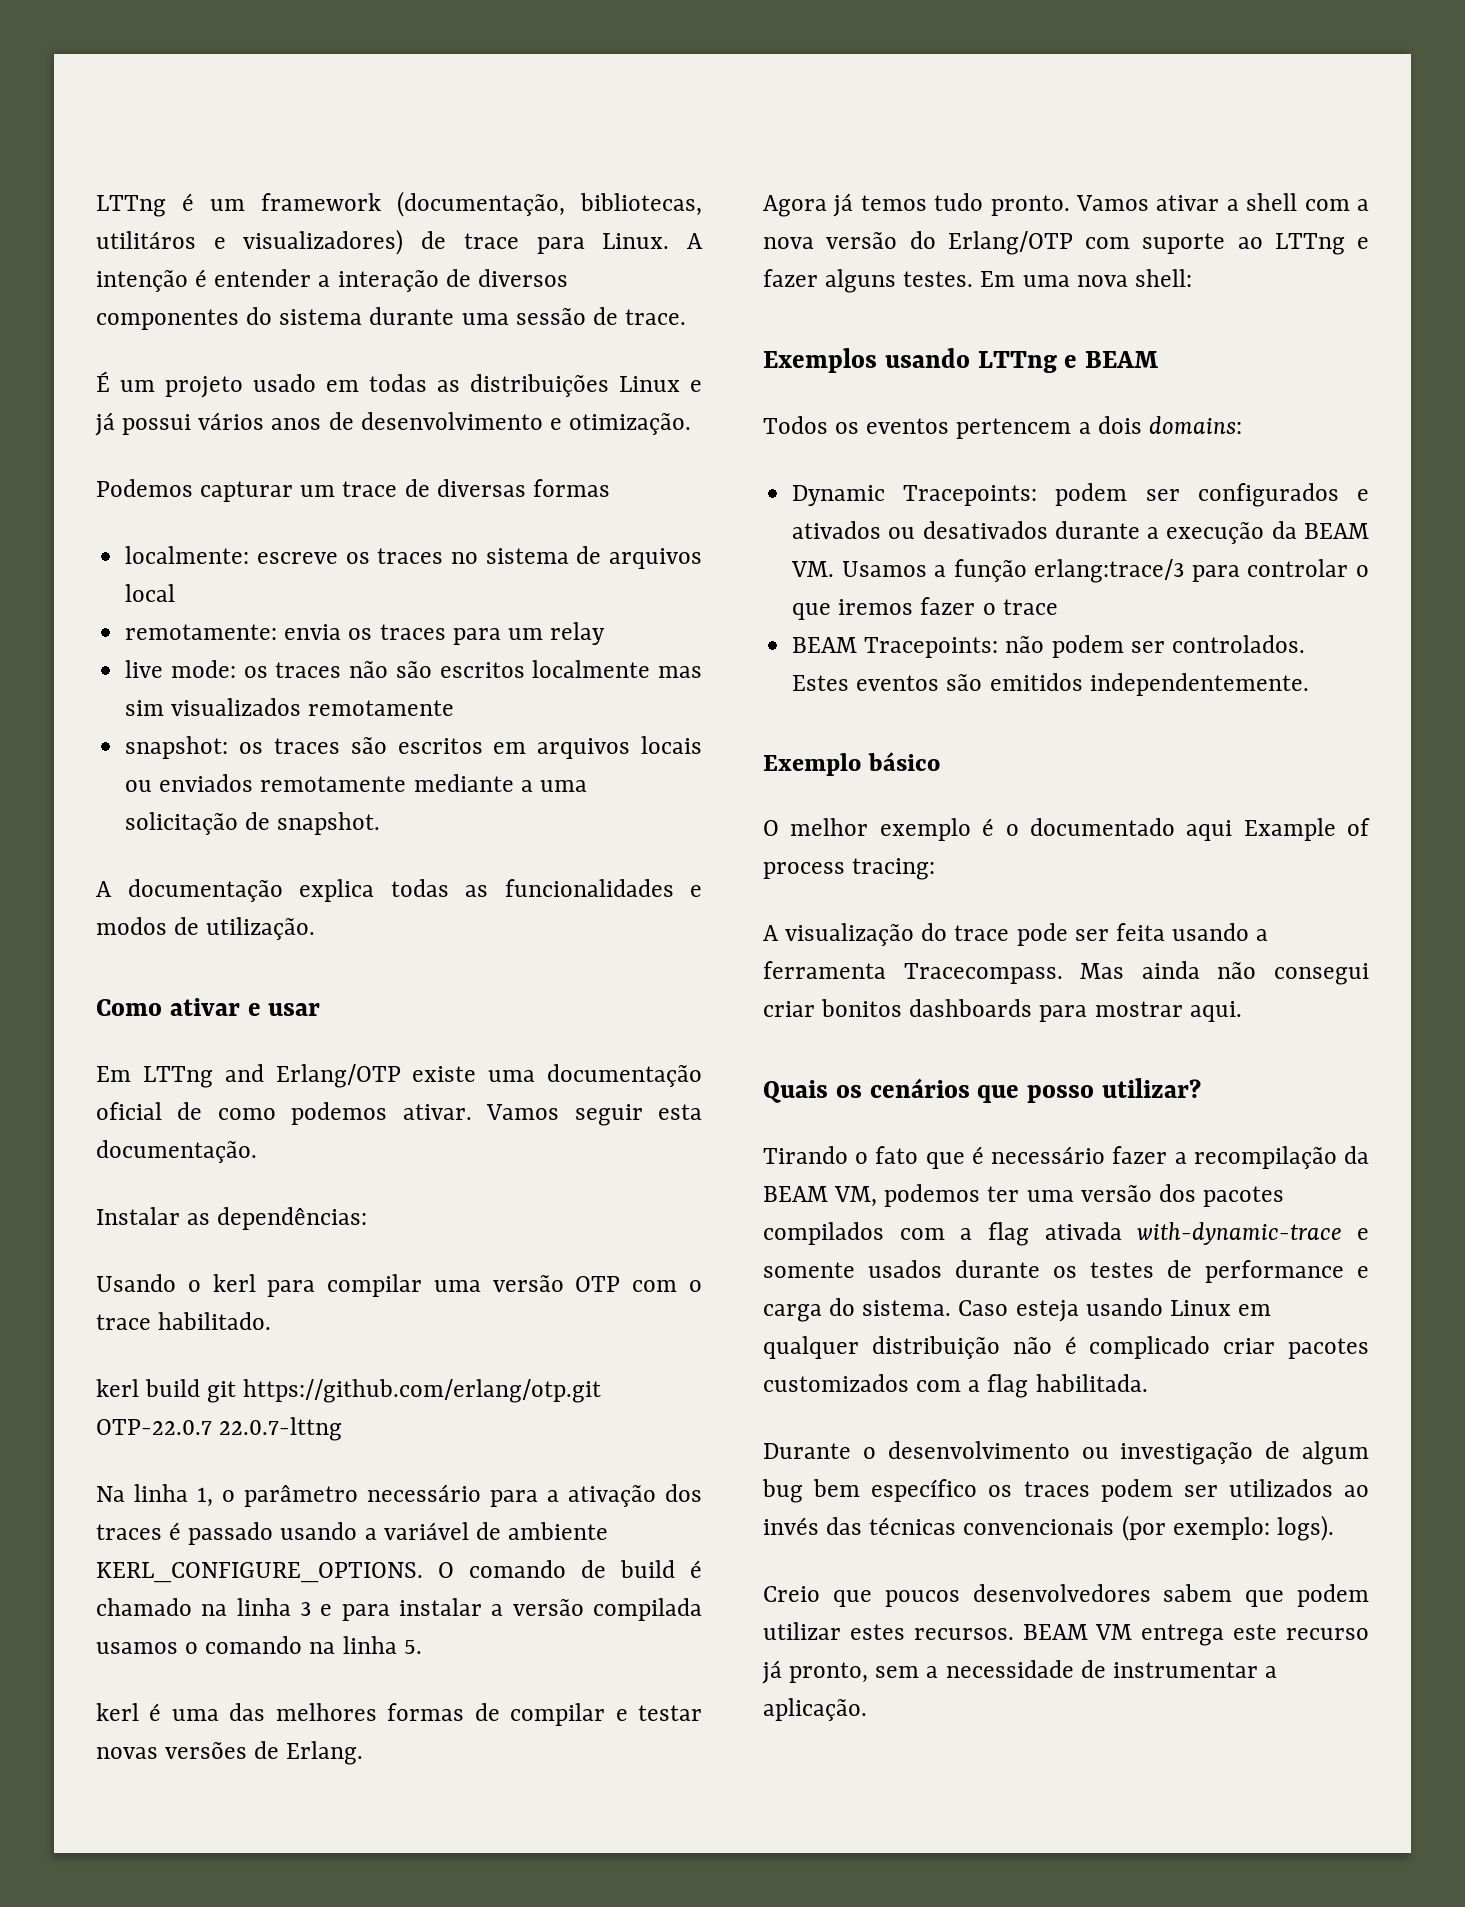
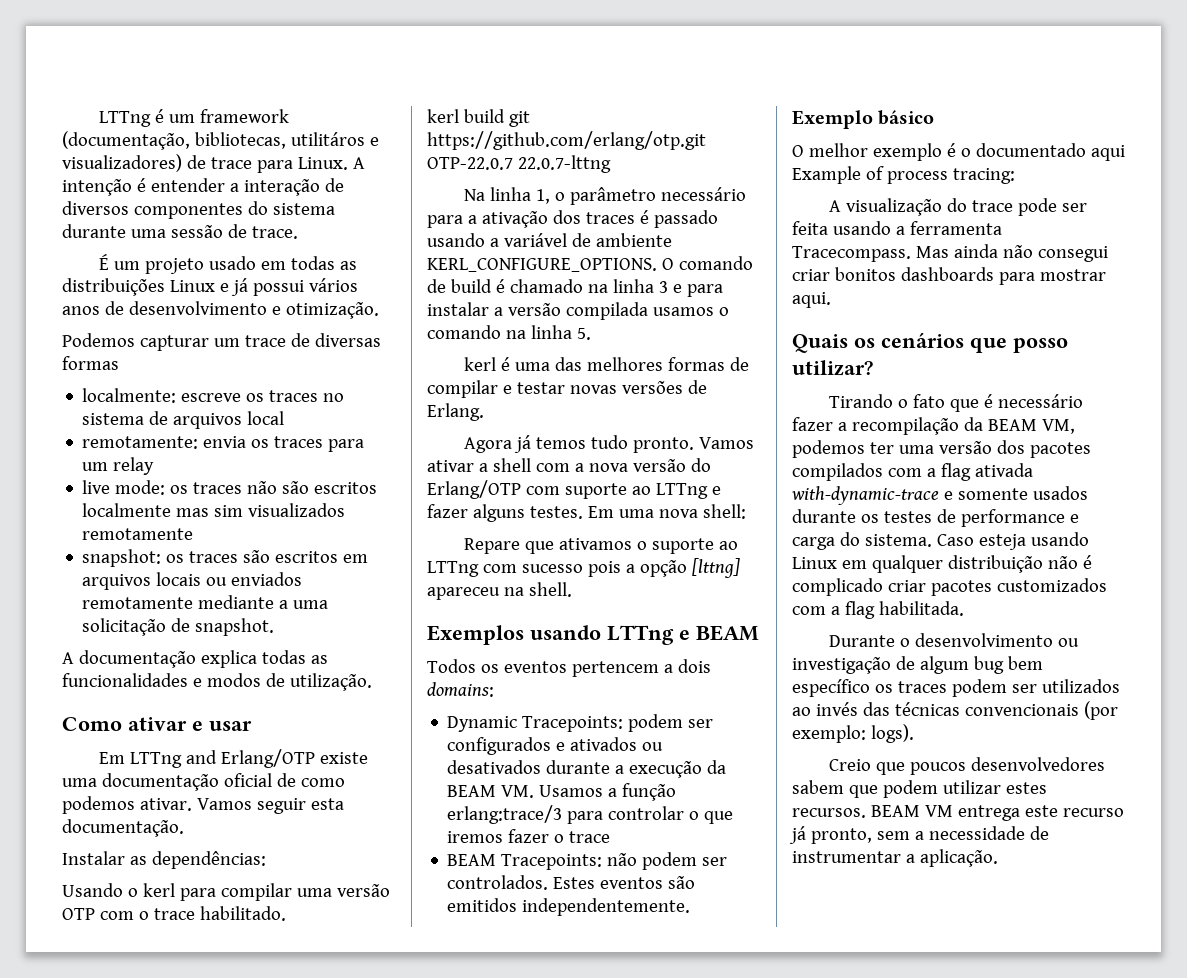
(1192, 278) none -> [464,538,739,554] [427,558,740,578] [427,582,572,600] // Repare que ativamos o suporte ao LTTng com sucesso pois a opção [lttng] apareceu na shell.

